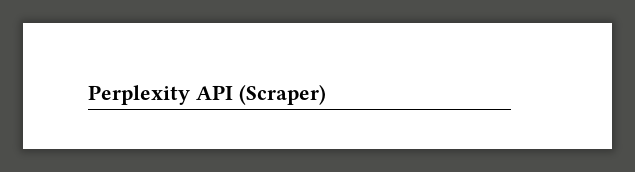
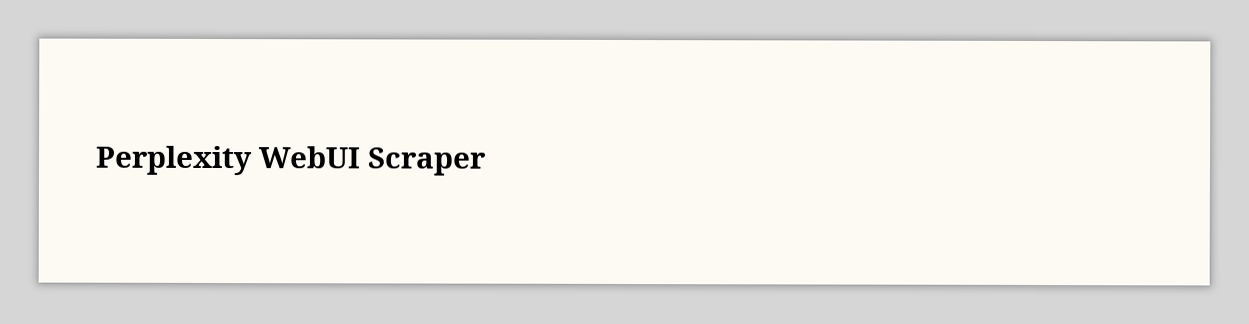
[195,84,326,105] API (Scraper) -> [258,146,486,176] WebUI Scraper

